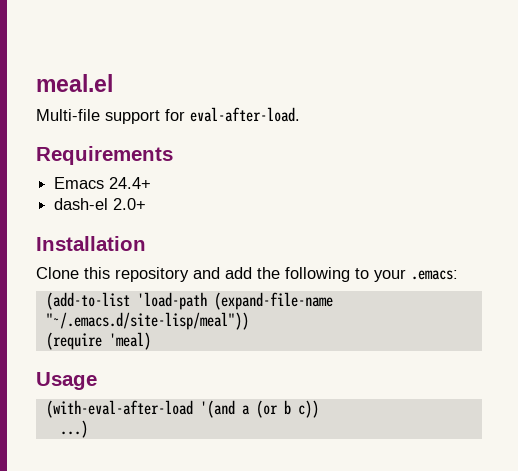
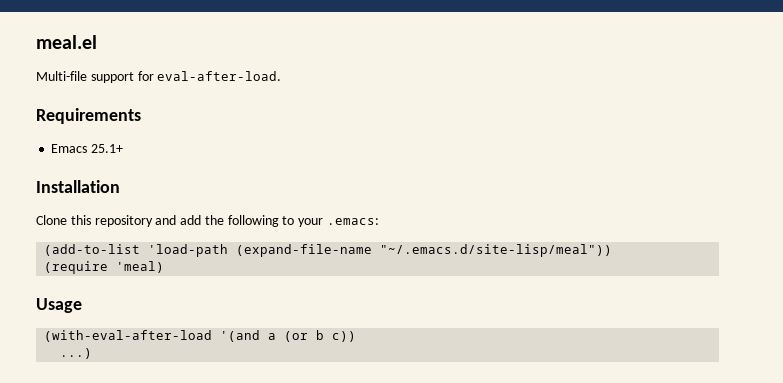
[109,177,152,189] [54,198,147,210] 24.4+ // dash-el 2.0+ -> [91,144,124,153] 25.1+

